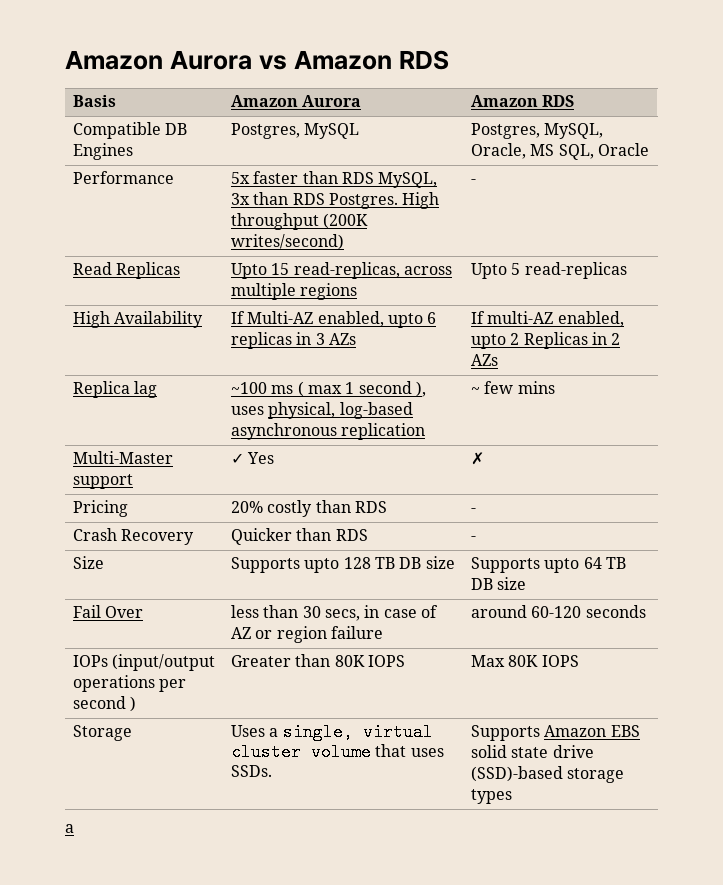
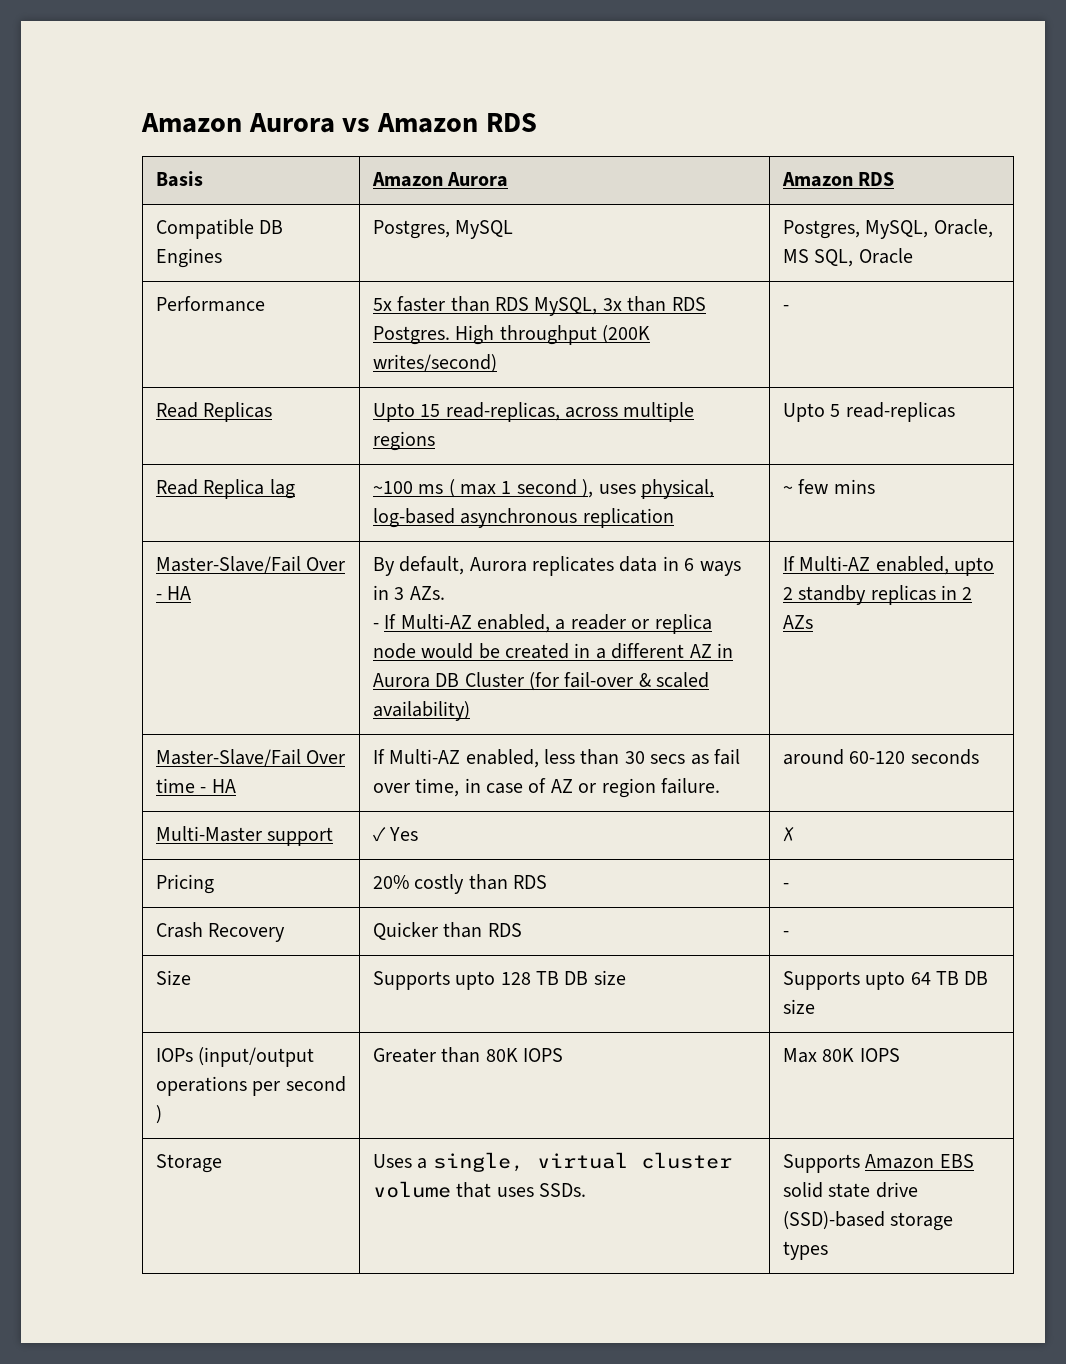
[73,311,204,328] [231,311,437,328] [231,332,357,349] [471,311,624,327] [471,332,621,349] [471,354,499,366] High Availability | If Multi-AZ enabled, upto 6 replicas in 3 AZs | If multi-AZ enabled, upto 2 Replicas in 2 AZs // -> [155,479,198,495] Read
(555, 387) none -> [155,556,346,574] [155,586,192,600] [372,556,741,576] [372,585,445,600] [372,614,712,634] [372,643,733,659] [372,672,710,691] [372,701,470,721] [782,556,994,576] [782,585,973,605] [782,615,813,629] [155,749,346,767] [155,778,236,793] [372,749,740,768] [372,778,720,798] [782,749,979,765] // Master-Slave/Fail Over - HA | By default, Aurora replicates data in 6 ways in 3 AZs. // - If Multi-AZ enabled, a reader or replica node would be created in a different AZ in Aurora DB Cluster (for fail-over & scaled availability) | If Multi-AZ enabled, upto 2 standby replicas in 2 AZs // Master-Slave/Fail Over time - HA | If Multi-AZ enabled, less than 30 secs as fail over time, in case of AZ or region failure. | around 60-120 seconds
[73,605,144,618] [231,605,438,621] [231,626,384,643] [471,605,646,618] // Fail Over | less than 30 secs, in case of AZ or region failure | around 60-120 seconds -> (815, 1006) none
[65,824,74,833] // a -> (828, 1250) none

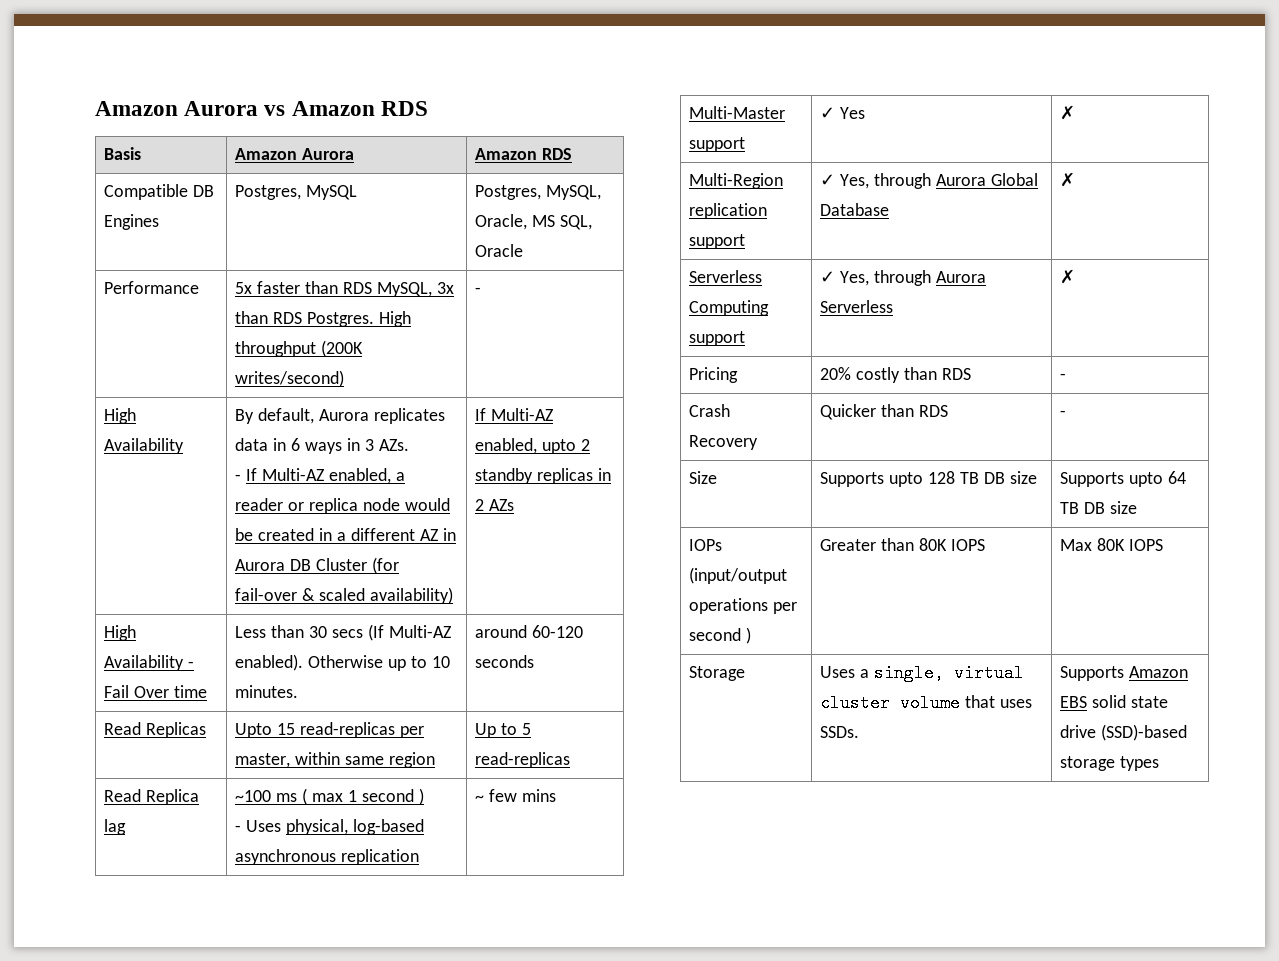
[155,402,273,422] [372,402,695,422] [372,431,435,451] [782,402,955,422] [155,479,295,499] [372,479,714,499] [372,508,674,528] [782,479,875,494] [155,556,346,574] [155,586,192,600] Read Replicas | Upto 15 read-replicas, across multiple regions | Upto 5 read-replicas // Read Replica lag | ~100 ms ( max 1 second ), uses physical, log-based asynchronous replication | ~ few mins // Master-Slave/Fail Over - HA -> [104,408,137,424] [104,438,185,454] High Availability
[155,749,346,767] [155,778,236,793] [372,749,740,768] [372,778,720,798] [782,749,979,765] Master-Slave/Fail Over time - HA | If Multi-AZ enabled, less than 30 secs as fail over time, in case of AZ or region failure. | around 60-120 seconds -> [104,625,137,641] [104,655,195,671] [104,685,208,698] [235,624,451,641] [235,654,450,671] [235,685,299,698] [475,625,584,638] [475,655,535,668] [104,722,207,738] [235,722,425,738] [235,752,436,768] [475,723,532,738] [475,752,571,768] [104,789,200,805] [104,819,127,835] [235,788,424,805] [235,819,425,835] [235,849,420,865] [475,789,557,802] High Availability - Fail Over time | Less than 30 secs (If Multi-AZ enabled). Otherwise up to 10 minutes. | around 60-120 seconds // Read Replicas | Upto 15 read-replicas per master, within same region | Up to 5 read-replicas // Read Replica lag | ~100 ms ( max 1 second ) // - Uses physical, log-based asynchronous replication | ~ few mins
(794, 834) none -> [689,173,784,189] [689,203,768,219] [689,234,746,249] [820,173,1038,189] [820,203,890,216] [1060,172,1076,187] [689,270,763,283] [689,300,770,316] [689,331,746,346] [820,270,987,286] [820,300,894,313] [1060,269,1076,284] // Multi-Region replication support | ✓ Yes, through Aurora Global Database | ✗ // Serverless Computing support | ✓ Yes, through Aurora Serverless | ✗

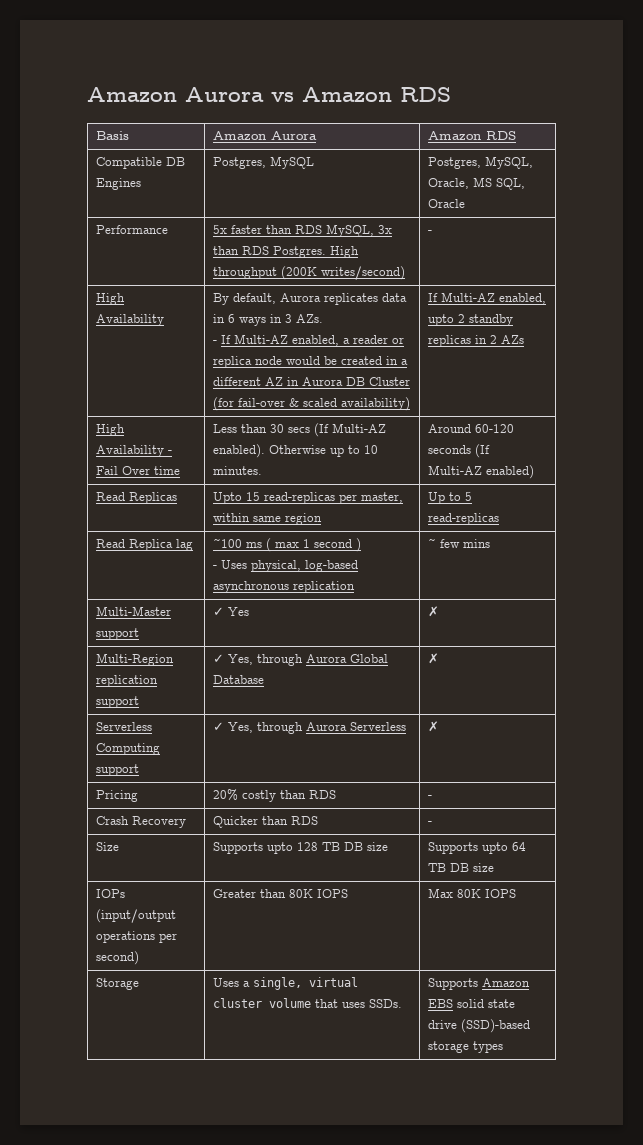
[475,625,528,638] around -> [428,424,472,433] Around
(535, 661) none -> [475,444,491,458] [428,465,535,479] (If Multi-AZ enabled)
[689,627,752,644] second ) -> [96,951,140,965] second)

